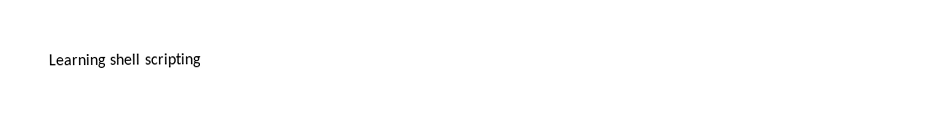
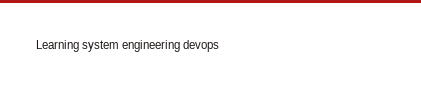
[109,53,201,68] shell scripting -> [82,40,220,52] system engineering devops

